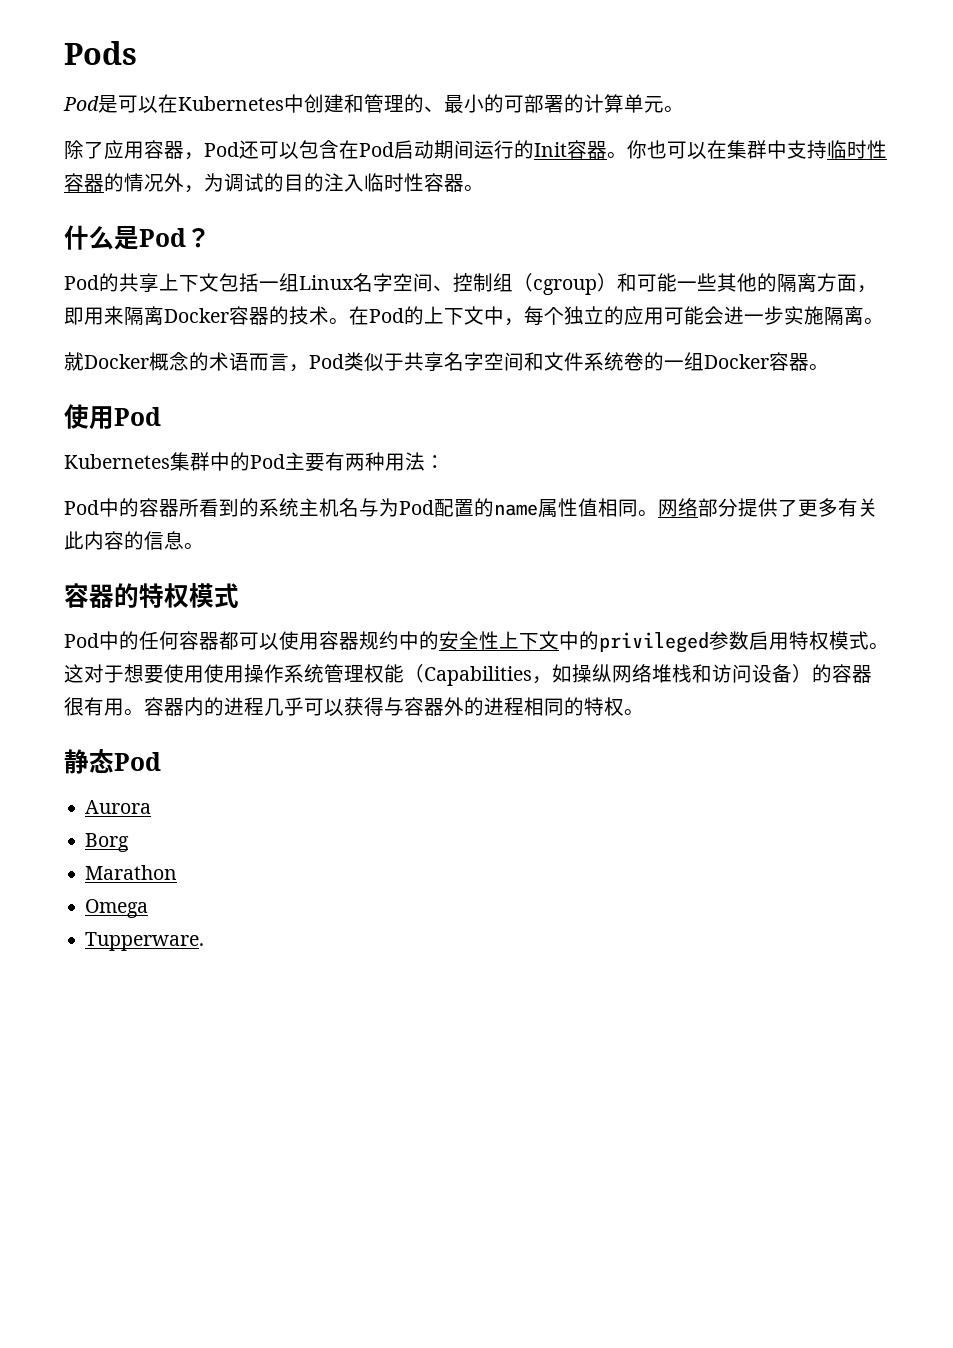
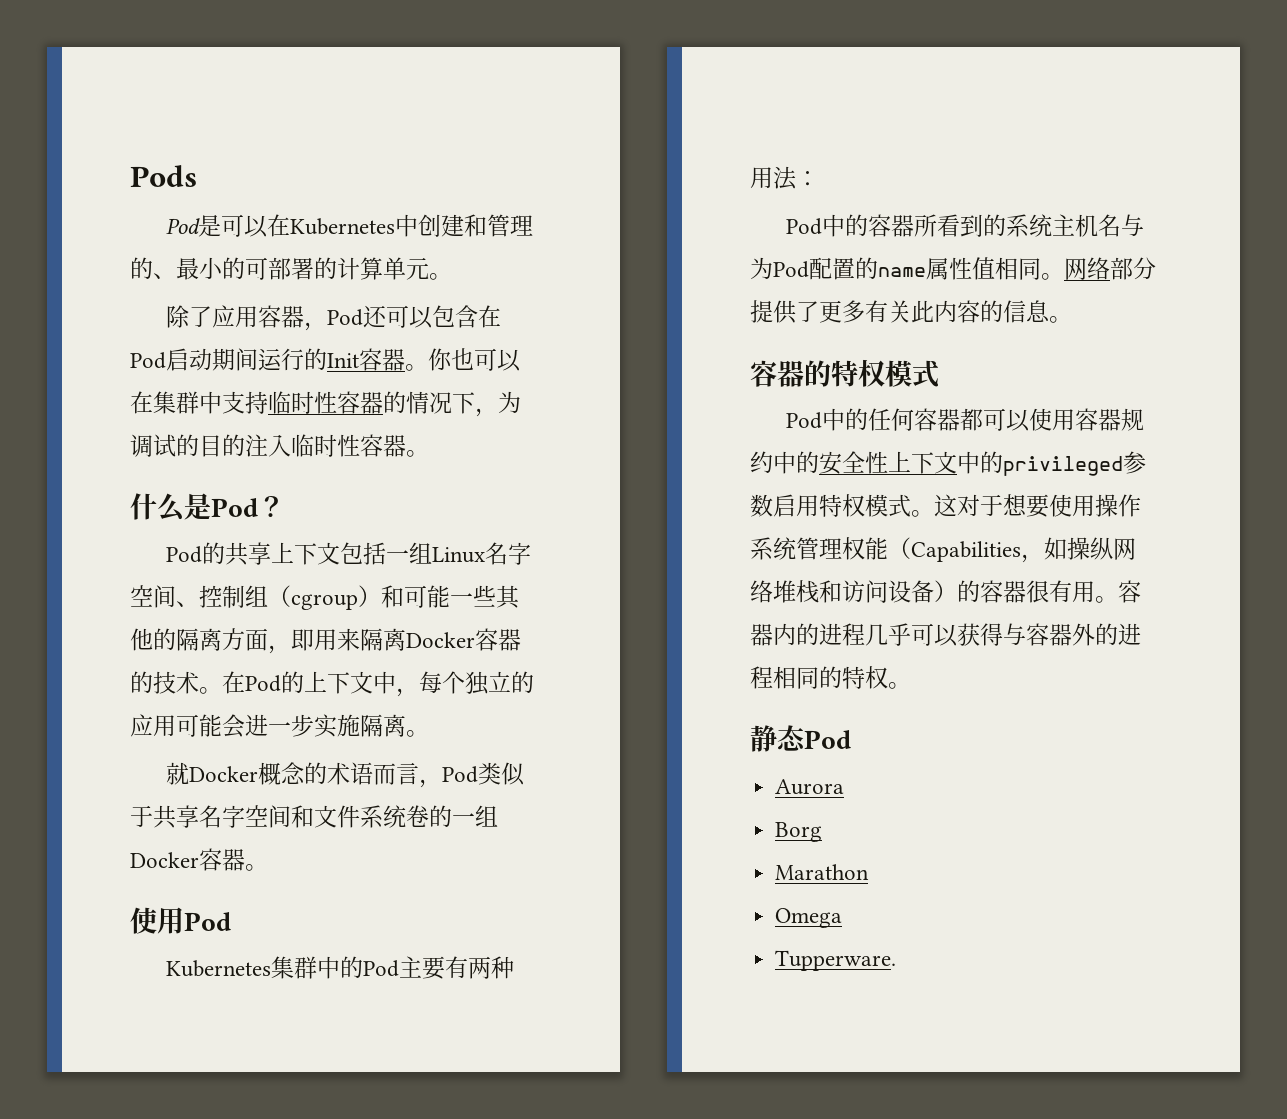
[164,173,184,192] 外 -> [452,392,475,414] 下
[204,664,244,683] 使用 -> (1095, 506) none

